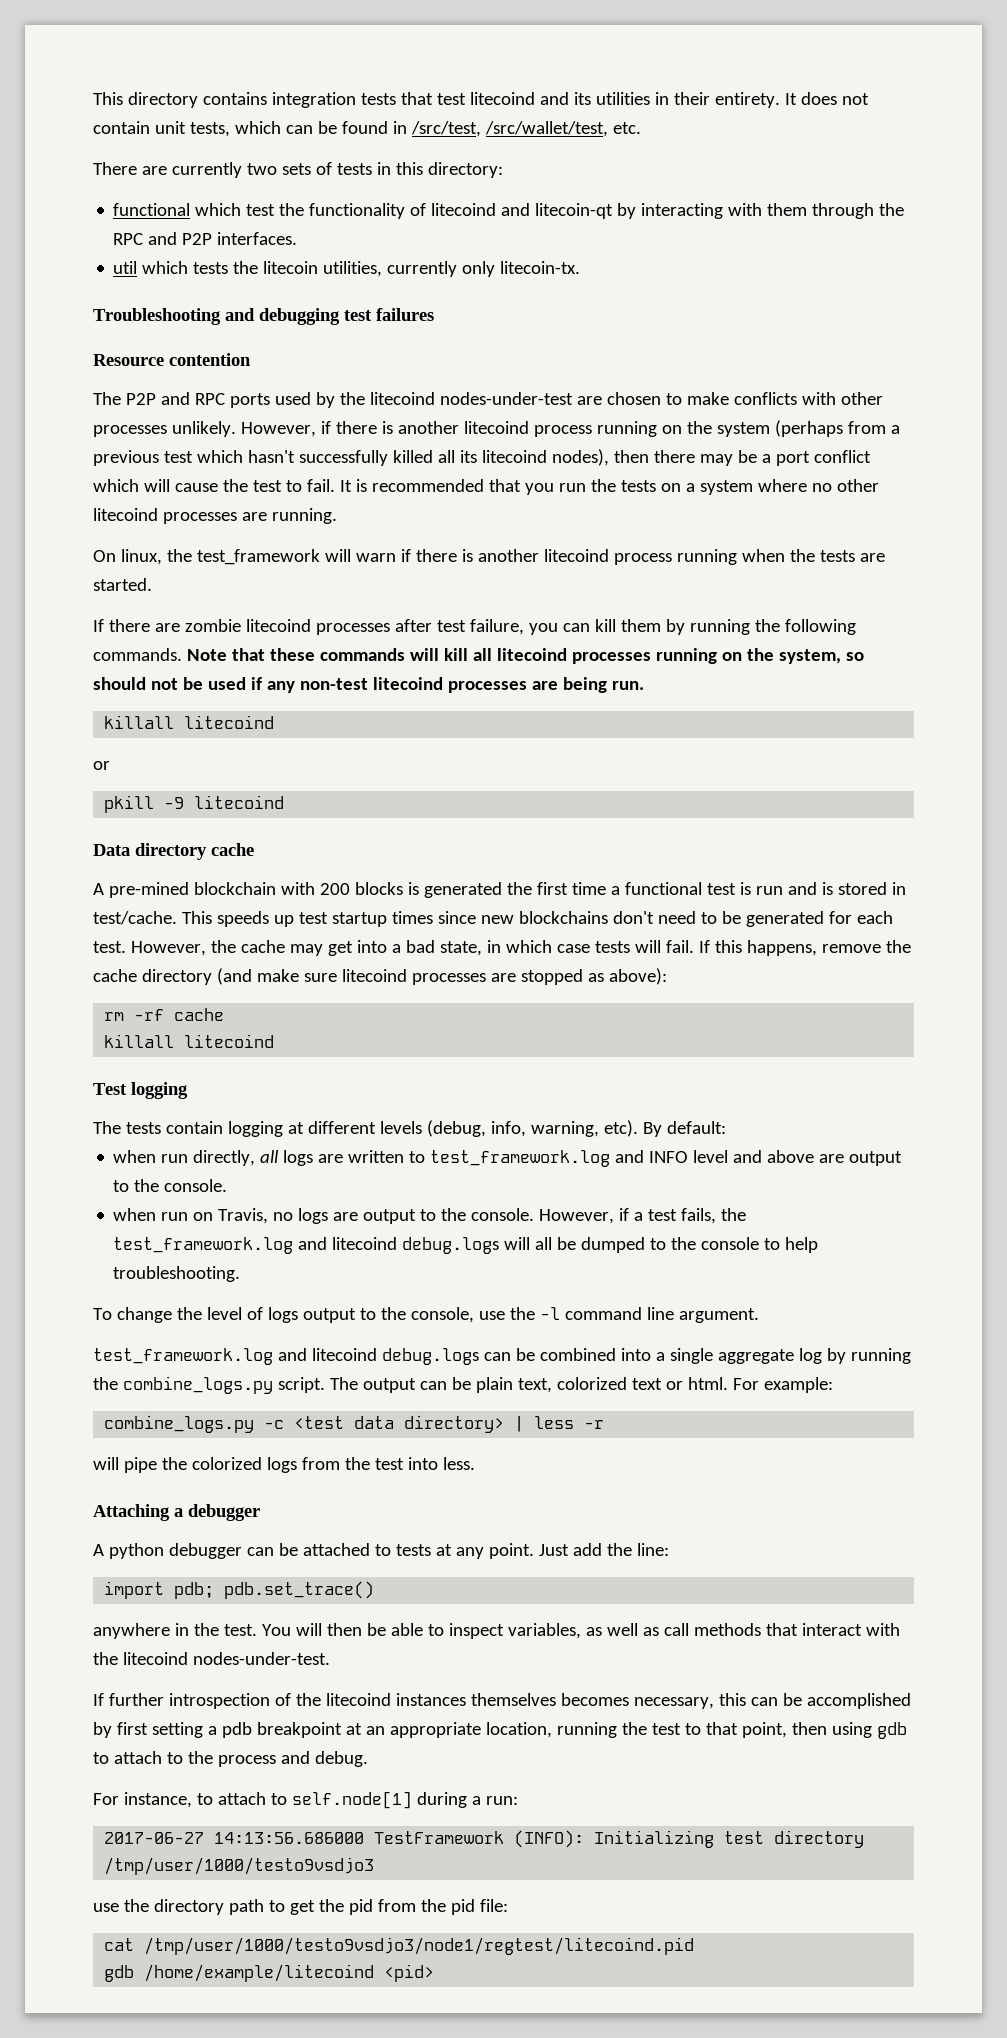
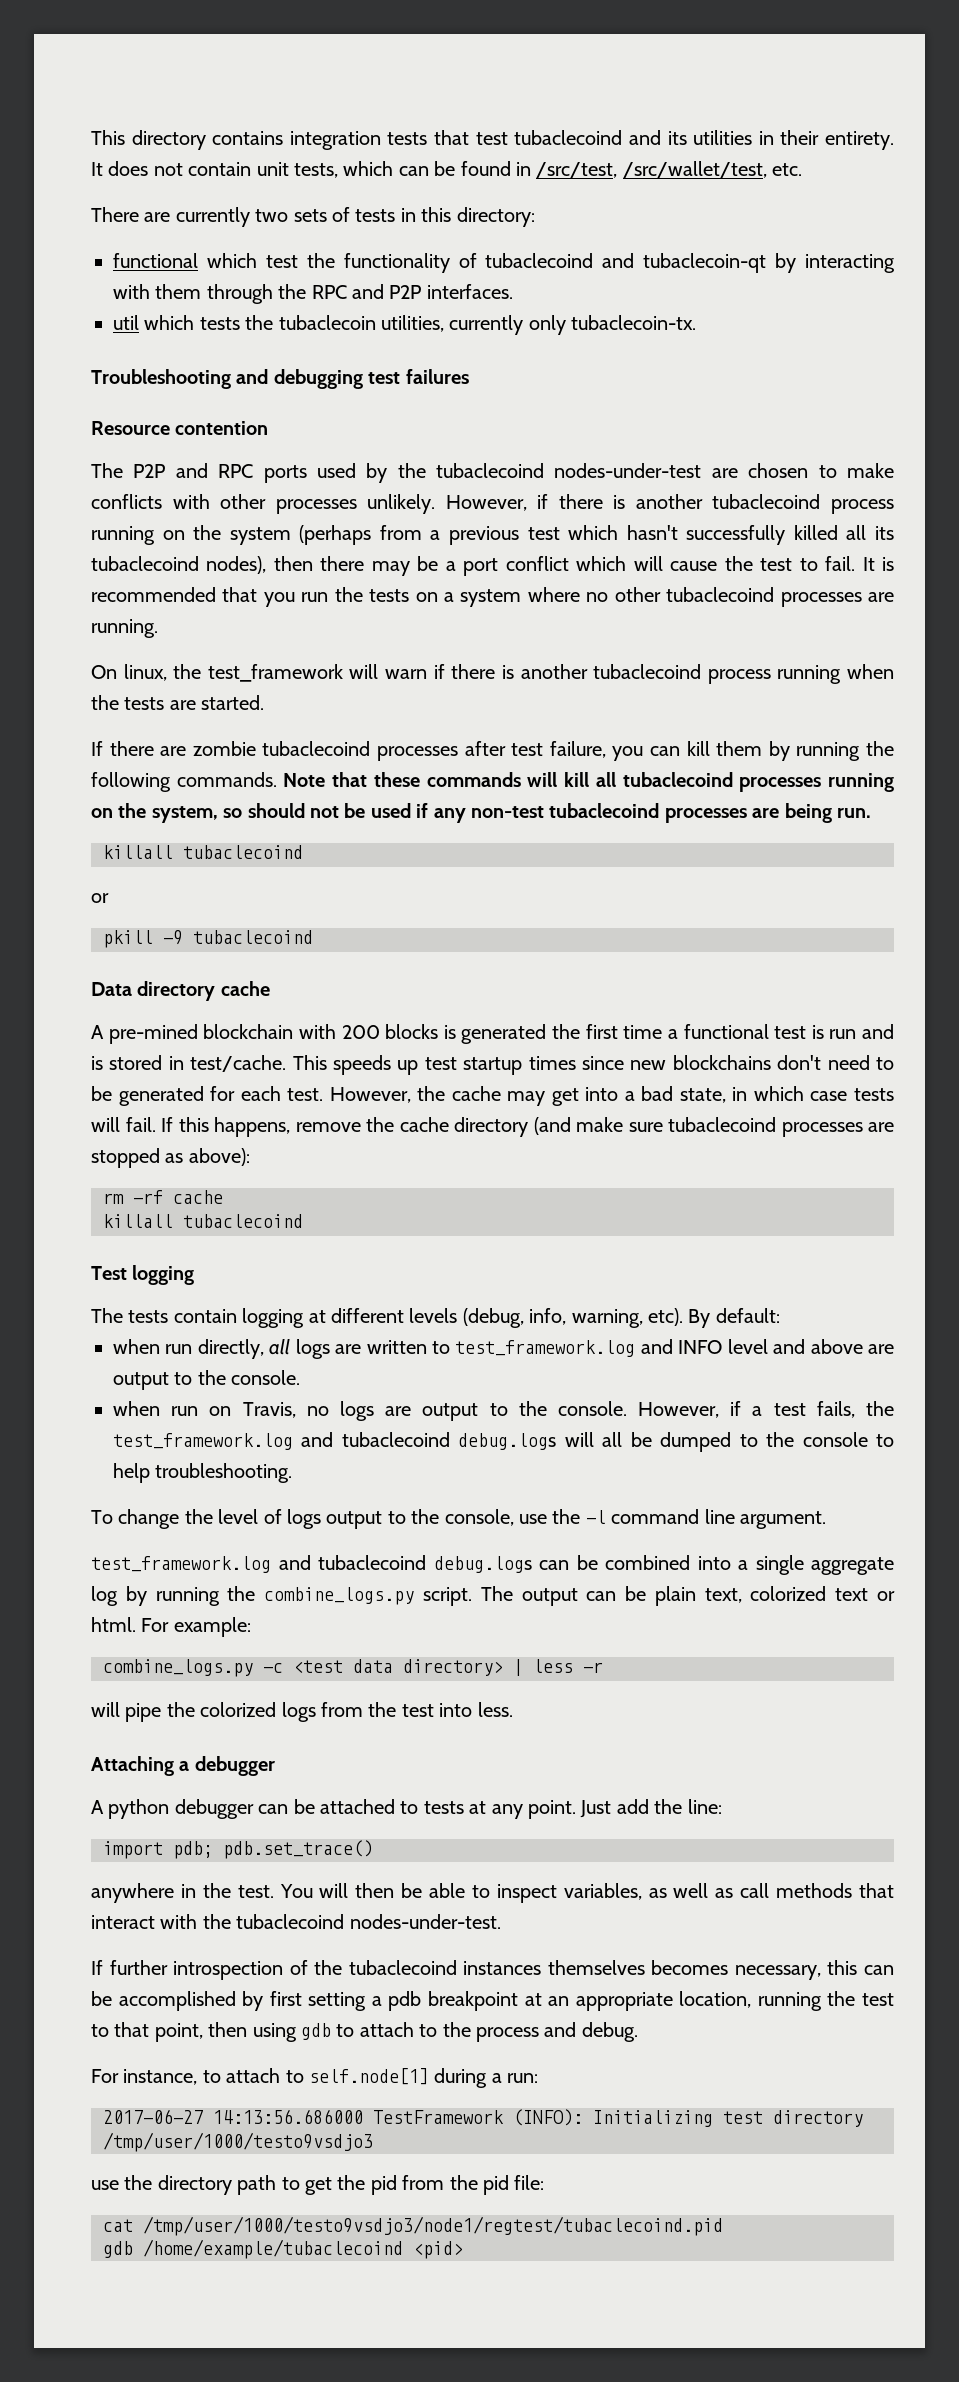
[469,92,535,105] litecoind -> [514,130,623,145] tubaclecoind
[431,203,614,219] litecoind and litecoin-qt -> [485,253,767,273] tubaclecoind and tubaclecoin-qt
[263,261,319,274] litecoin -> [278,315,376,330] tubaclecoin
[500,261,581,274] litecoin-tx. -> [571,315,697,330] tubaclecoin-tx.
[369,392,435,405] litecoind -> [436,463,545,478] tubaclecoind
[463,421,529,434] litecoind -> [712,494,821,509] tubaclecoind
[481,450,547,463] litecoind -> [91,556,199,571] tubaclecoind
[93,508,158,521] litecoind -> [666,587,775,602] tubaclecoind
[543,549,609,562] litecoind -> [593,664,702,679] tubaclecoind
[245,619,311,632] litecoind -> [262,741,371,756] tubaclecoind
[496,648,567,661] litecoind -> [622,772,733,787] tubaclecoind
[372,677,443,690] litecoind -> [549,803,660,818] tubaclecoind
[184,715,275,729] litecoind -> [183,845,303,859] tubaclecoind
[194,795,285,809] litecoind -> [193,930,313,944] tubaclecoind
[341,969,407,982] litecoind -> [668,1117,776,1132] tubaclecoind
[184,1034,275,1048] litecoind -> [183,1214,303,1228] tubaclecoind
[332,1237,398,1250] litecoind -> [341,1432,450,1447] tubaclecoind
[311,1348,377,1361] litecoind -> [318,1555,426,1570] tubaclecoind
[122,1652,188,1665] litecoind -> [236,1914,345,1929] tubaclecoind
[325,1693,391,1706] litecoind -> [348,1960,457,1975] tubaclecoind
[144,1937,695,1955] [104,1964,375,1982] /tmp/user/1000/testo9vsdjo3/node1/regtest/litecoind.pid // gdb /home/example/litecoind -> [143,2216,723,2236] [103,2239,403,2259] /tmp/user/1000/testo9vsdjo3/node1/regtest/tubaclecoind.pid // gdb /home/example/tubaclecoind

